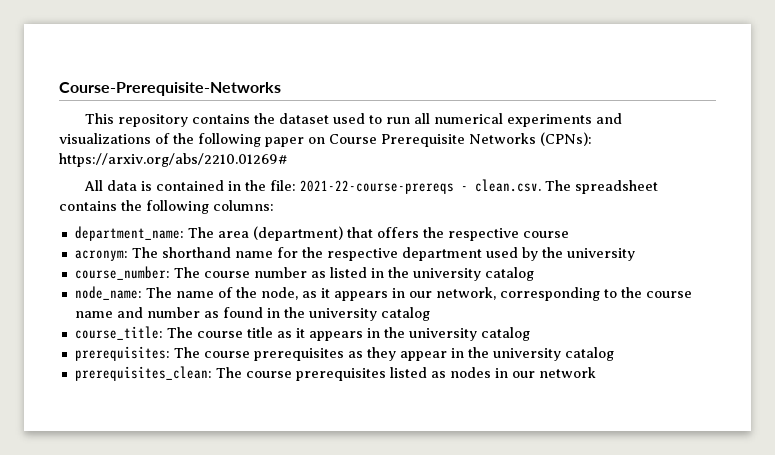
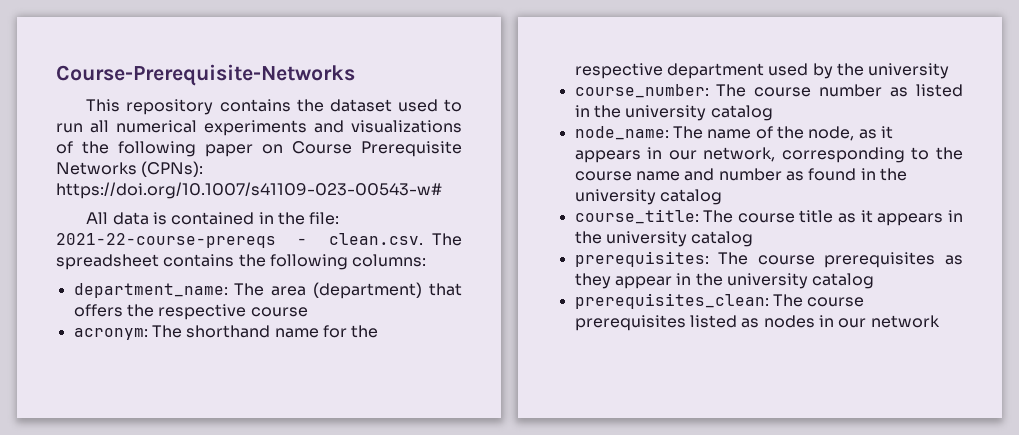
[59,153,287,167] https://arxiv.org/abs/2210.01269# -> [56,182,442,199] https://doi.org/10.1007/s41109-023-00543-w#

